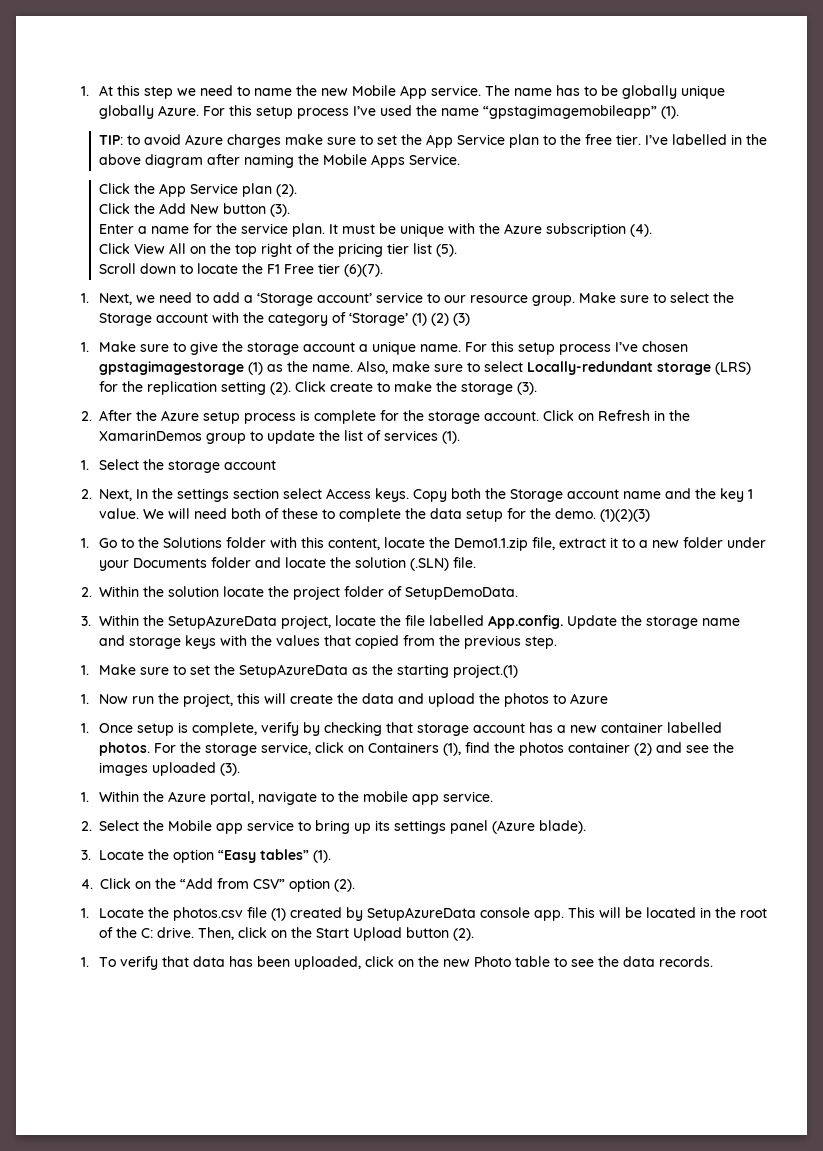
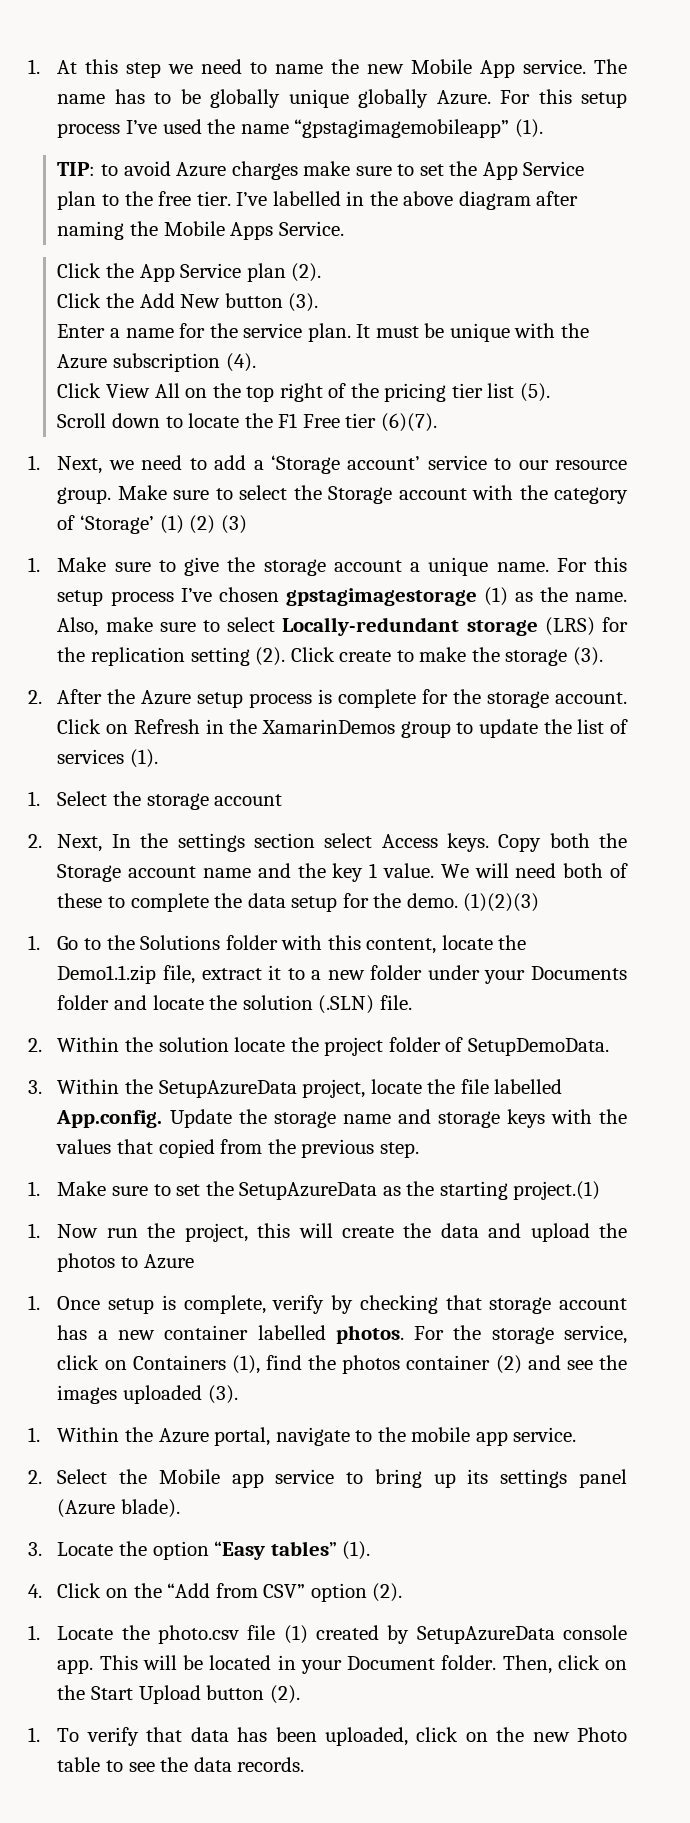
[173,907,244,921] photos.csv -> [158,1625,240,1644] photo.csv
[715,907,768,918] [99,927,195,938] the root of the C: drive. -> [300,1655,497,1674] your Document folder.

